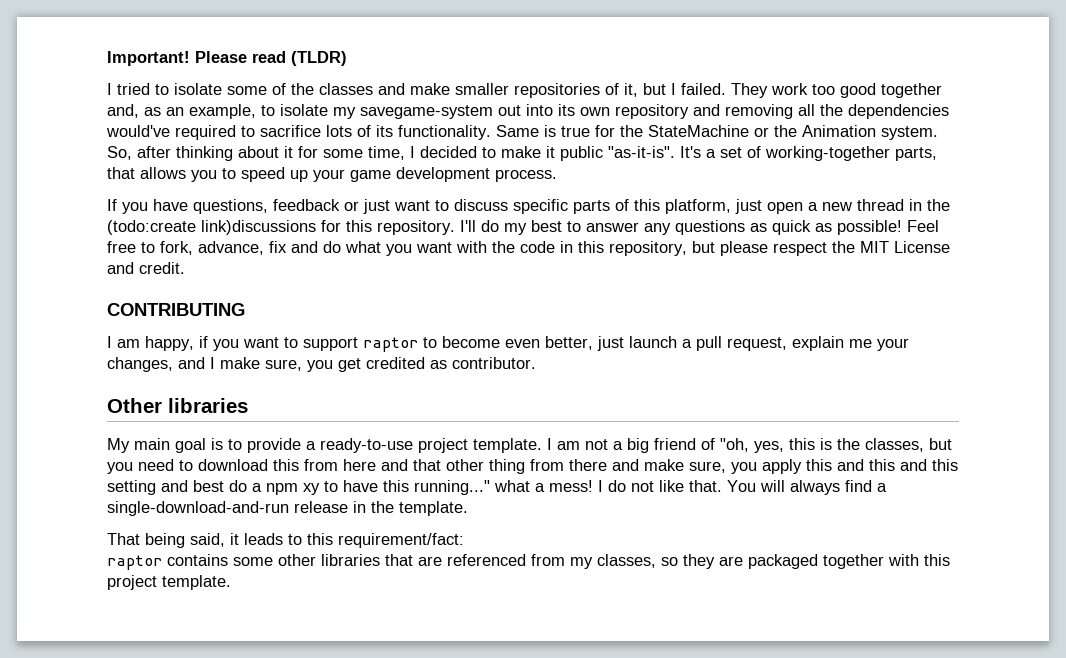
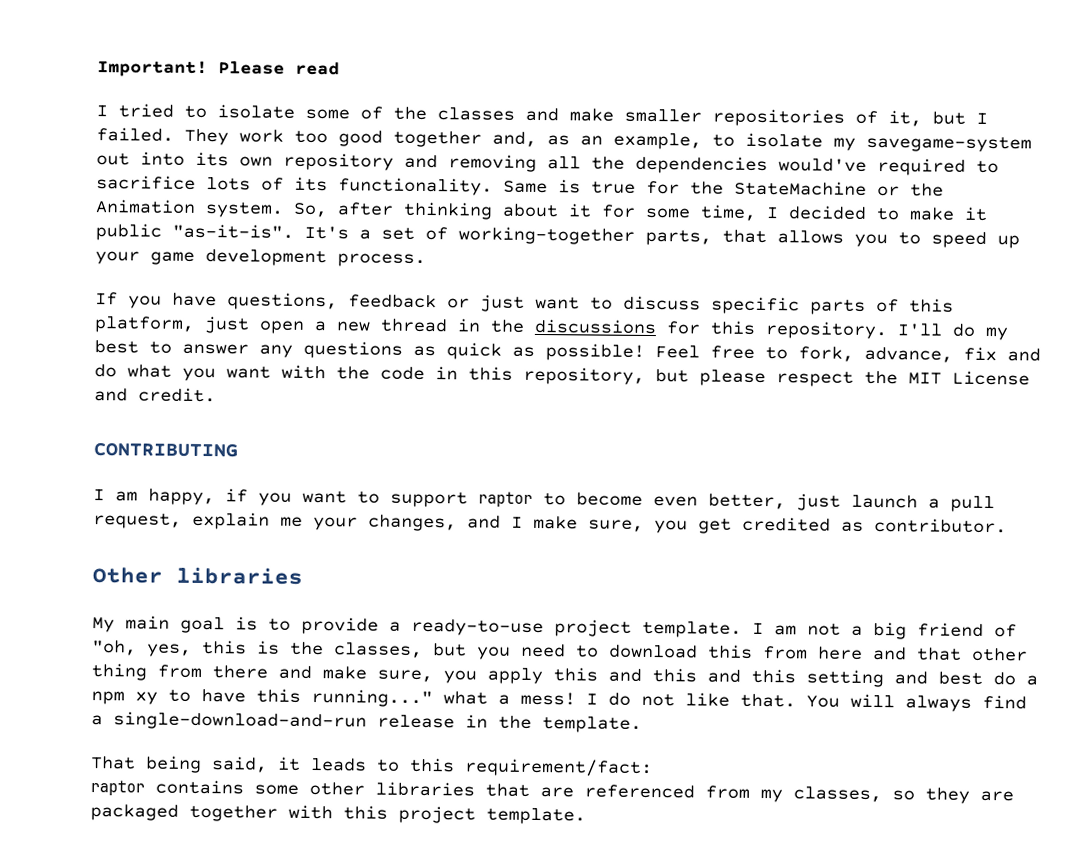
[291,51,347,66] (TLDR) -> (340, 68) none
[107,220,316,235] (todo:create link)discussions -> [534,318,657,335] discussions

